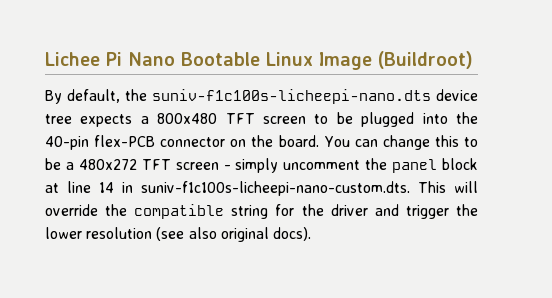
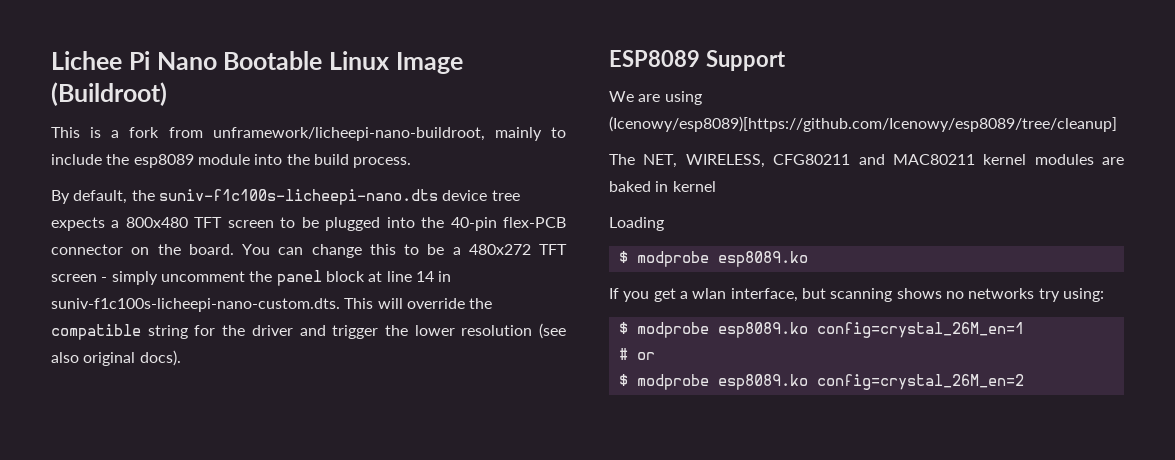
(473, 60) none -> [51,127,566,141] [51,154,412,168] // This is a fork from unframework/licheepi-nano-buildroot, mainly to include the esp8089 module into the build process.
(311, 234) none -> [609,50,786,71] [609,91,702,105] [609,116,1117,132] [609,154,1124,168] [609,181,716,192] [609,217,664,231] [618,251,808,267] [609,288,1104,302] [618,322,1024,338] [618,348,655,360] [618,374,1024,390] // ESP8089 Support // We are using (Icenowy/esp8089)[https://github.com/Icenowy/esp8089/tree/cleanup] // The NET, WIRELESS, CFG80211 and MAC80211 kernel modules are baked in kernel // Loading // $ modprobe esp8089.ko // If you get a wlan interface, but scanning shows no networks try using: // $ modprobe esp8089.ko config=crystal_26M_en=1 // # or // $ modprobe esp8089.ko config=crystal_26M_en=2

